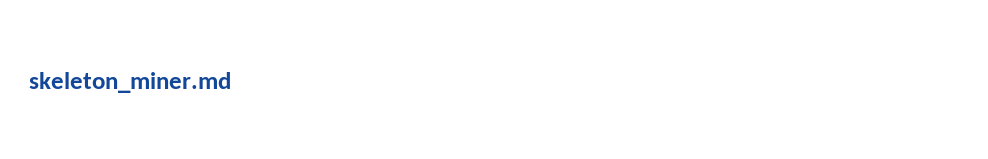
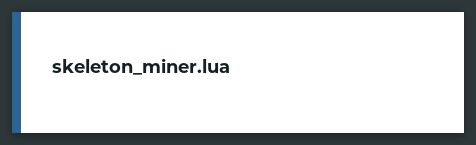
[29,72,231,93] skeleton_miner.md -> [52,58,230,75] skeleton_miner.lua

